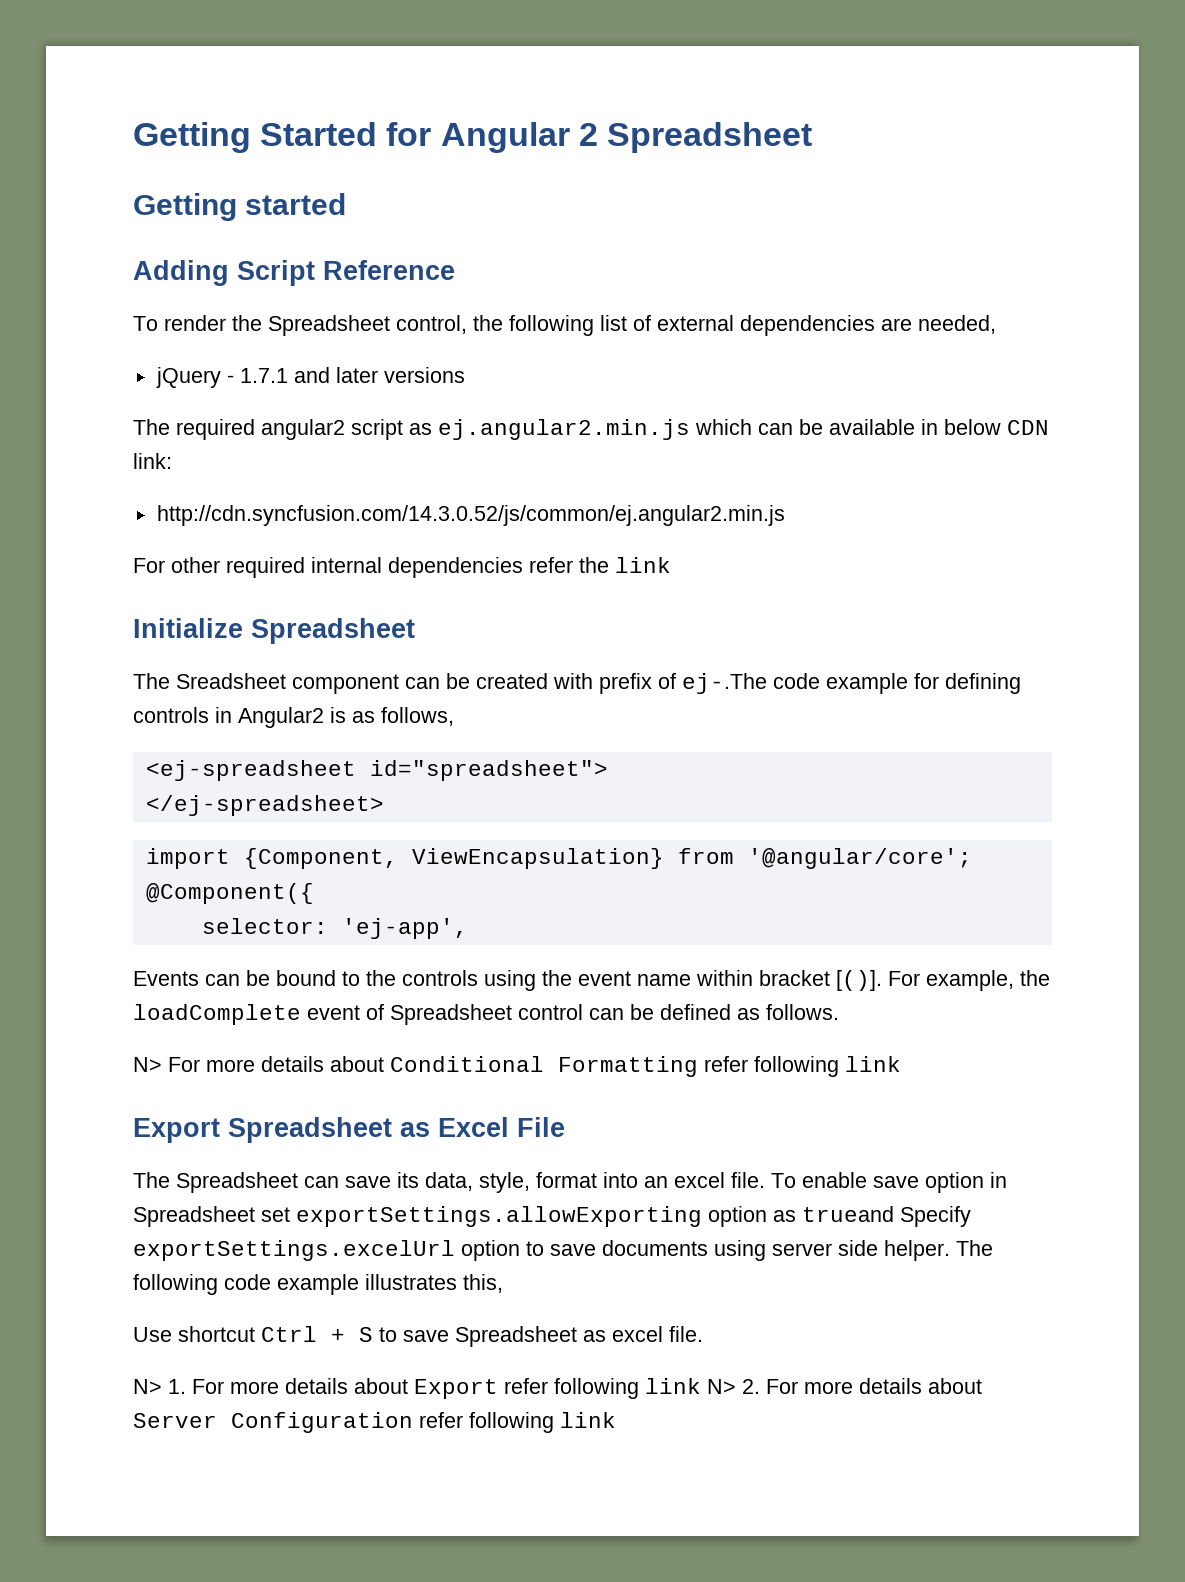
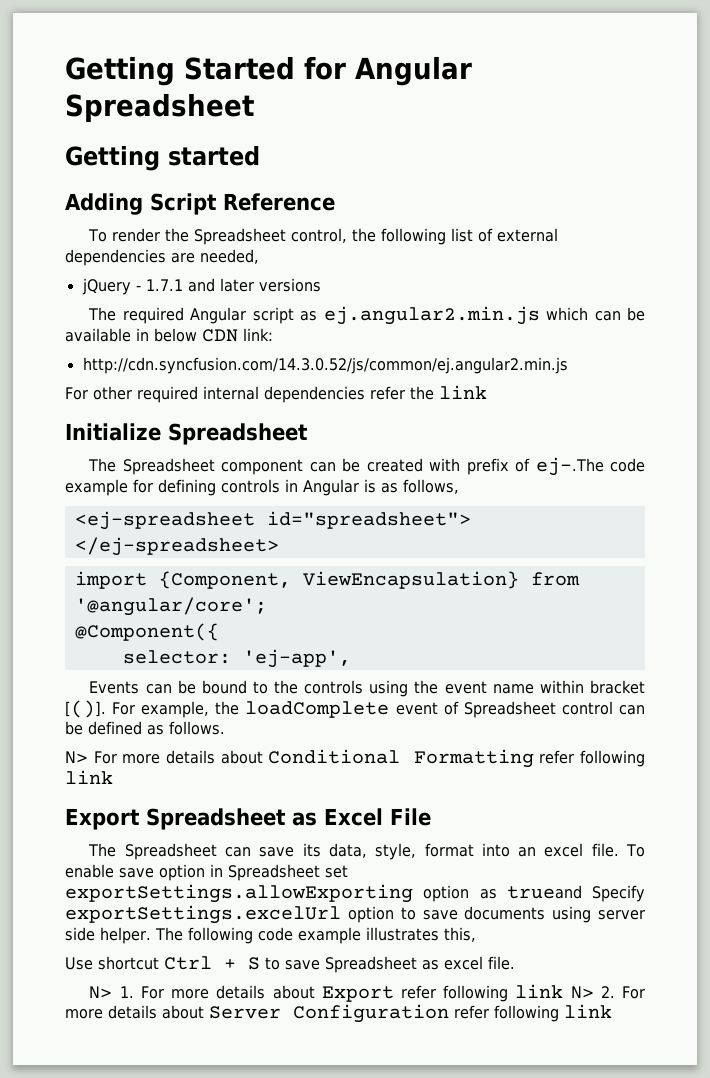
[578,123,598,146] 2 -> (472, 71) none
[261,419,345,440] angular2 -> [190,307,247,324] Angular
[176,673,286,689] Sreadsheet -> [122,458,215,475] Spreadsheet
[238,707,324,728] Angular2 -> [303,479,359,496] Angular

